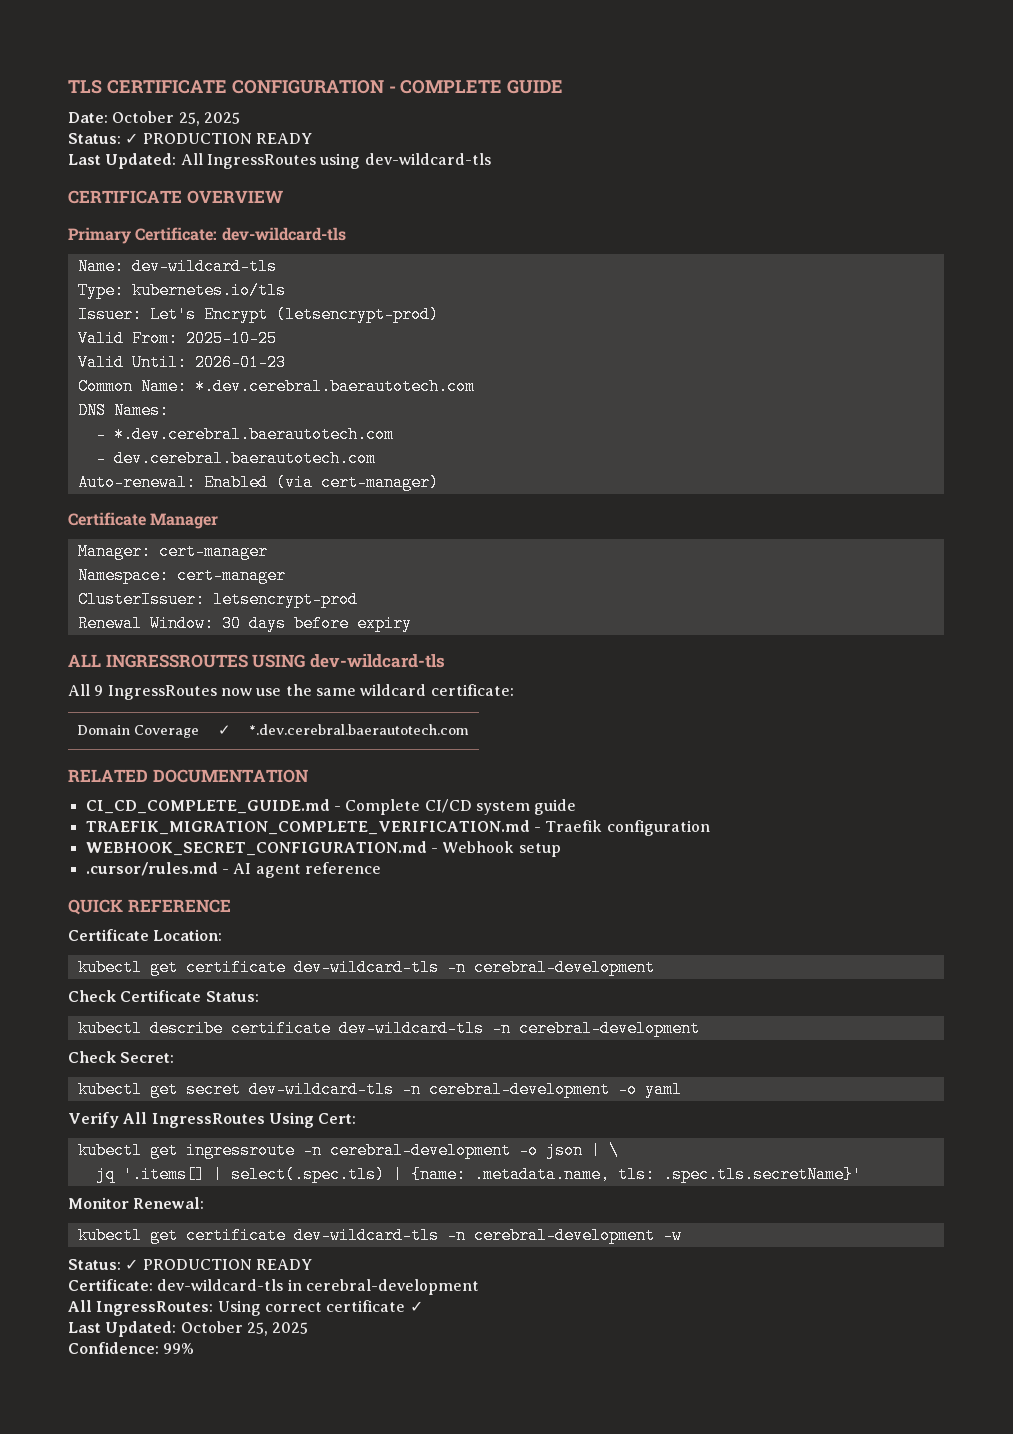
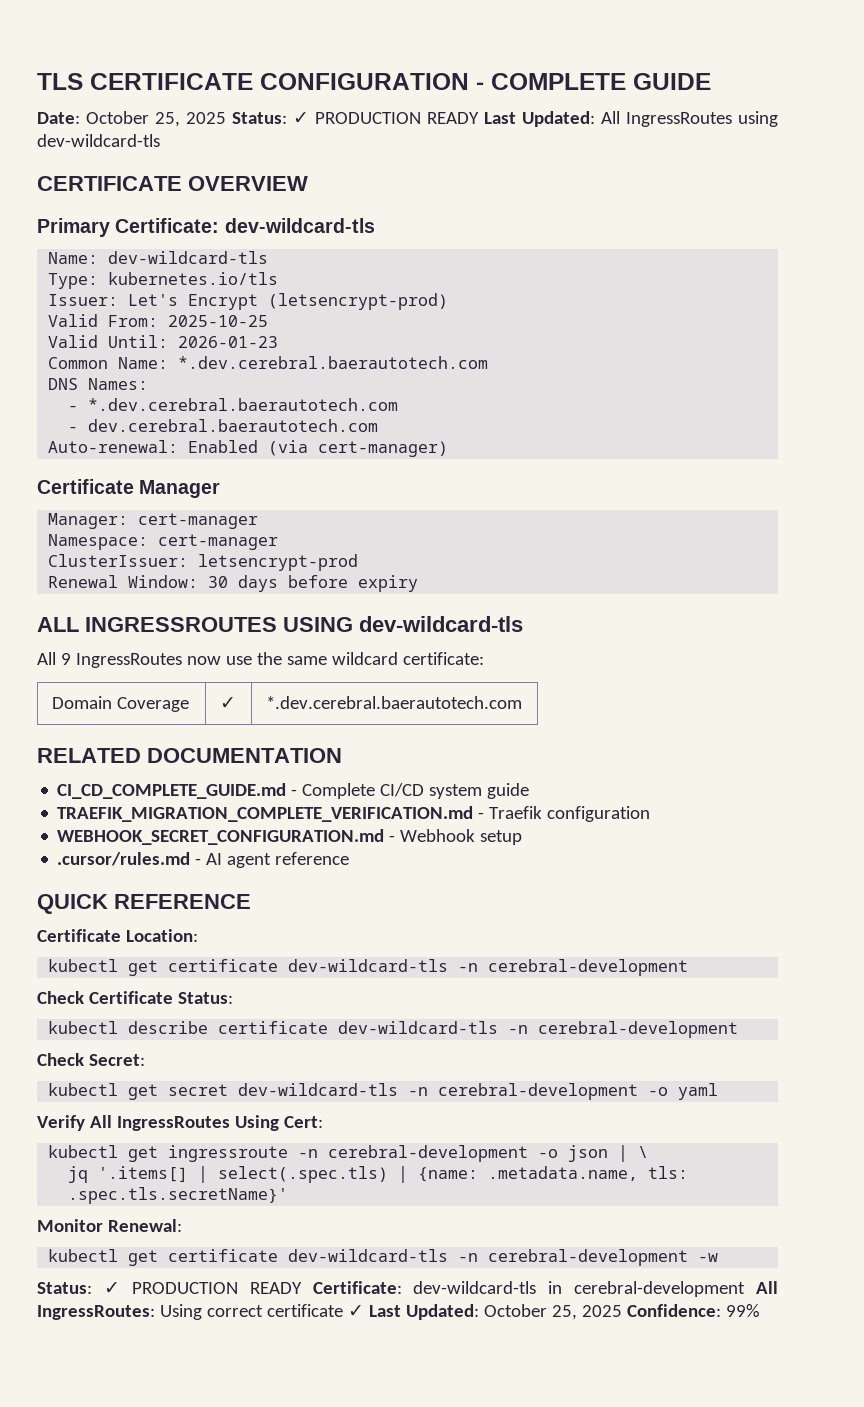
[68,133,312,144] // Status: ✓ PRODUCTION READY // -> [232,112,479,124] Status: ✓ PRODUCTION READY
(312, 1264) // -> (302, 1288) none
(479, 1287) // -> (746, 1289) none
(423, 1306) // -> (364, 1311) none
(309, 1328) // -> (622, 1311) none

